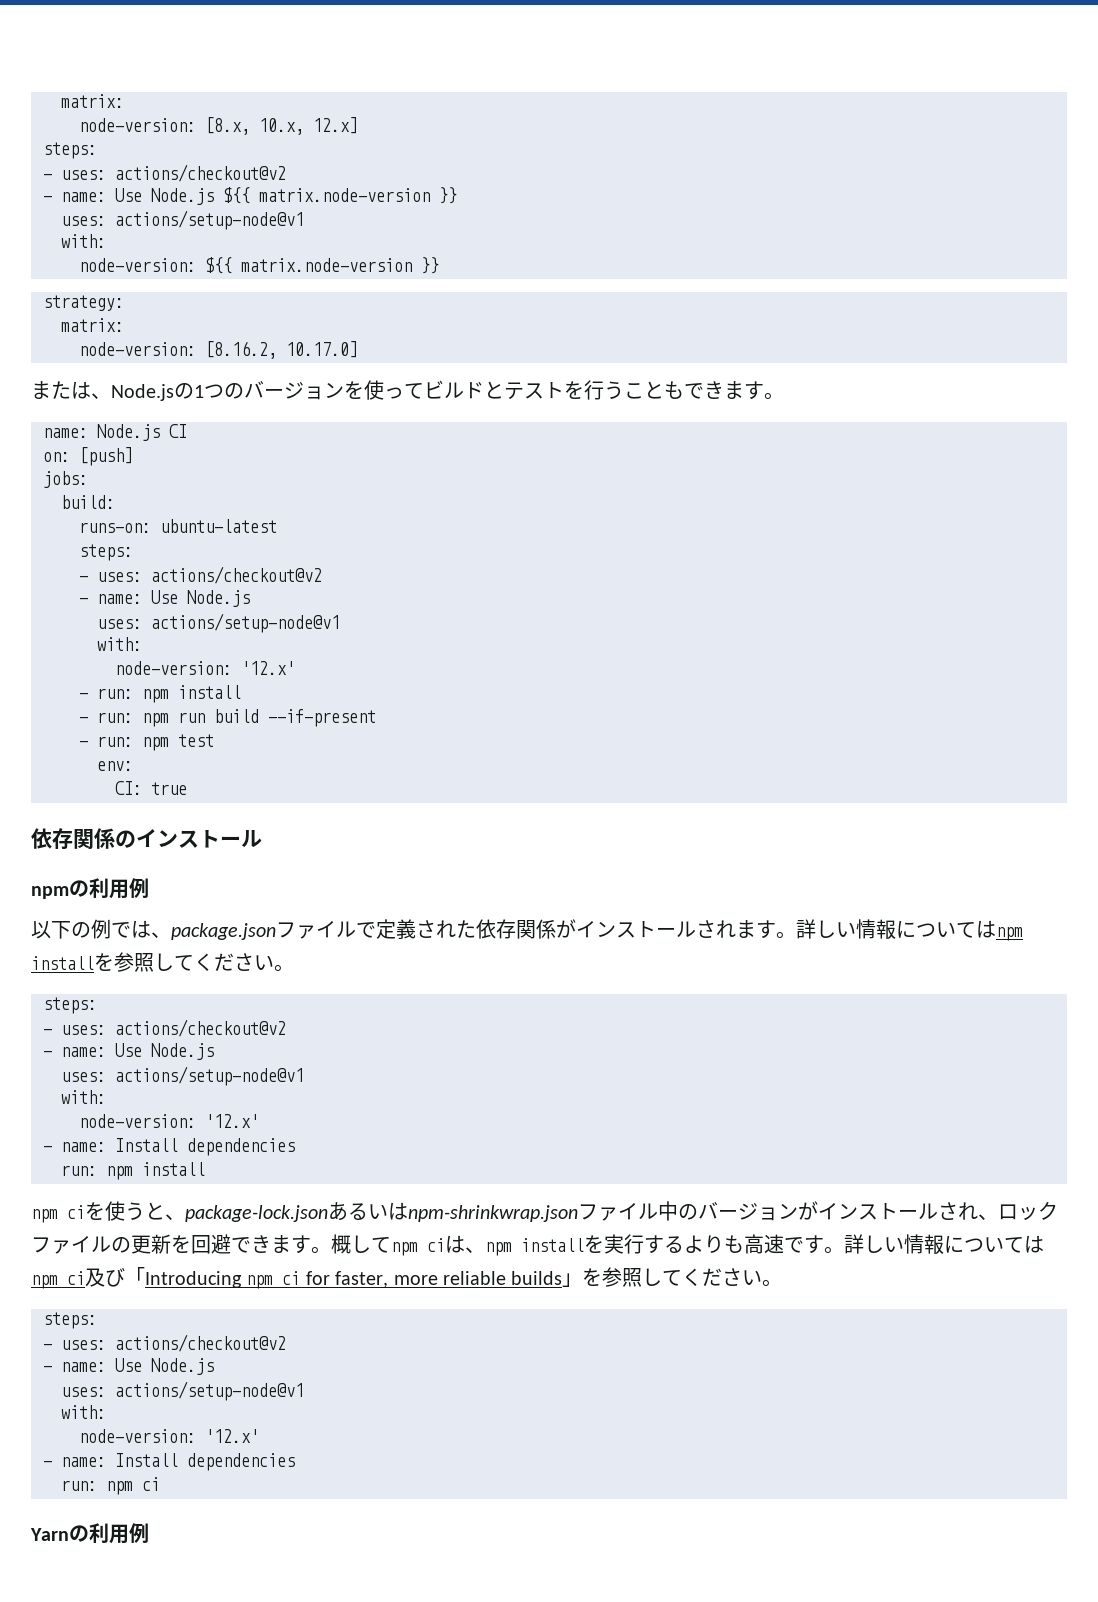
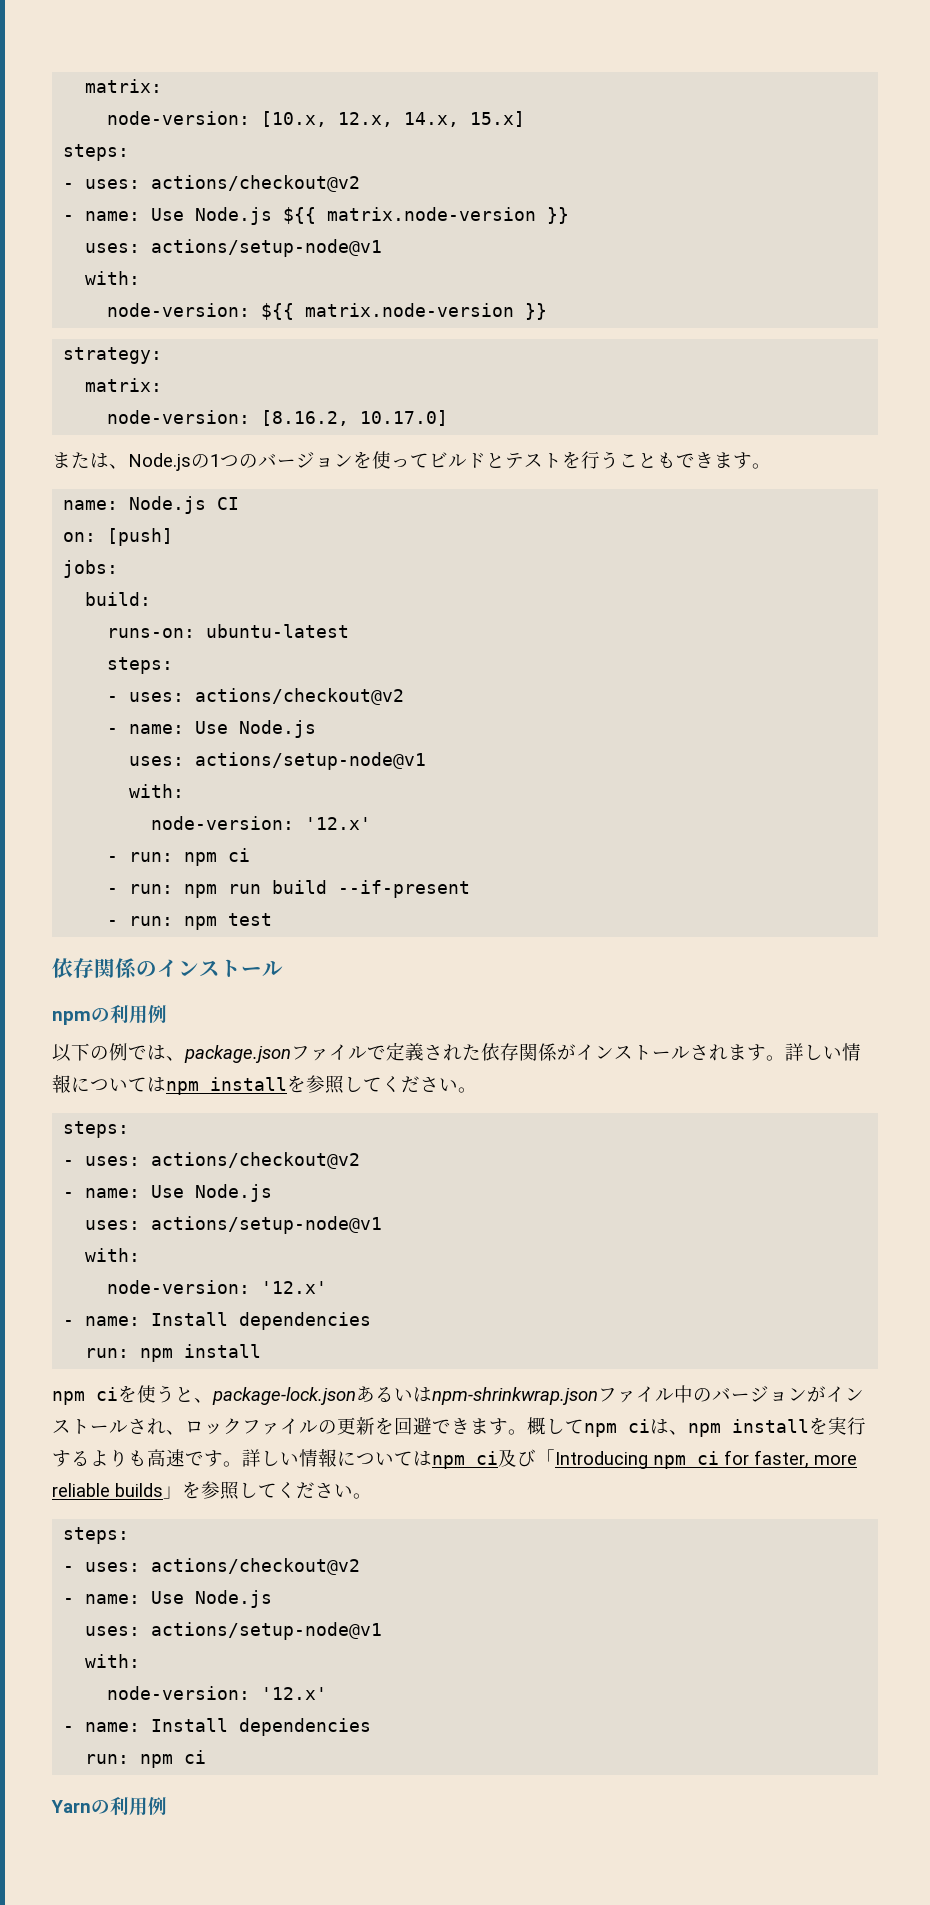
[61,94,124,108] [79,117,358,135] matrix: // node-version: [8.x, 10.x, 12.x] -> [85,79,163,93] [107,111,526,127] matrix: // node-version: [10.x, 12.x, 14.x, 15.x]
[178,685,241,699] install -> [228,848,251,862] ci
[97,761,133,771] [115,781,187,795] // env: // CI: true -> (273, 919) none

